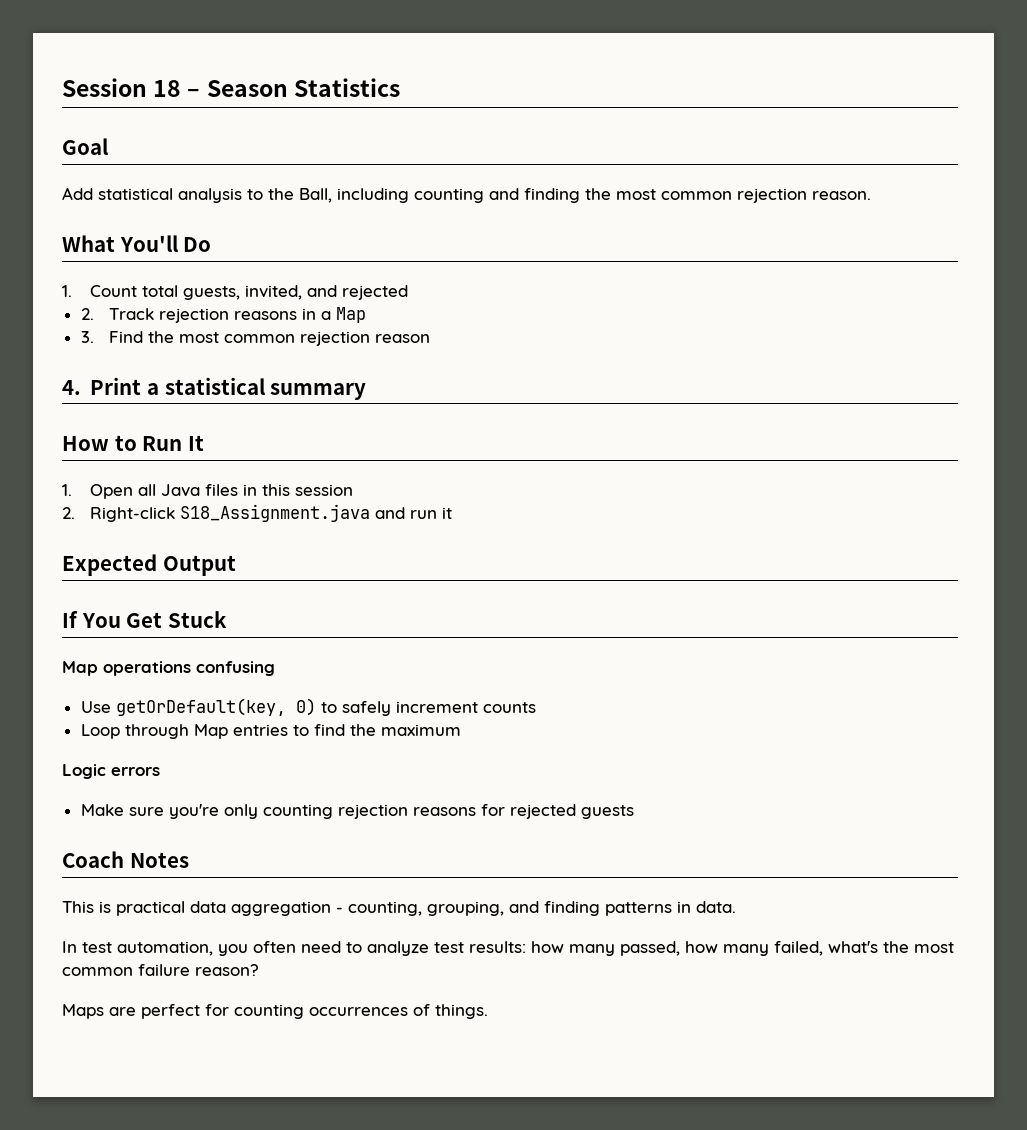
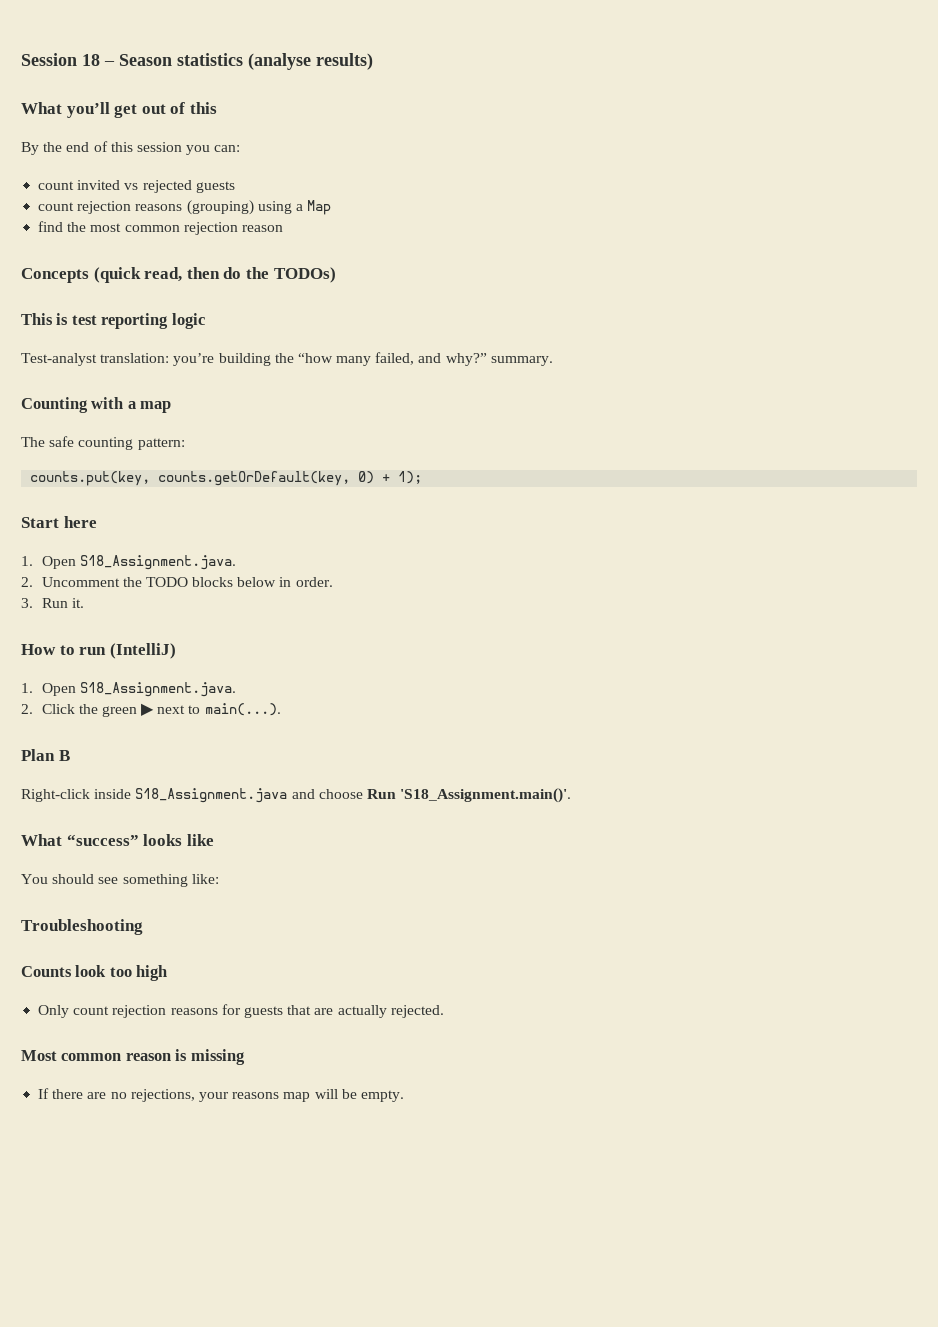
[293,78,400,97] [62,138,108,155] [62,187,871,203] [62,235,212,252] [62,285,409,300] [80,308,317,323] Statistics // Goal // Add statistical analysis to the Ball, including counting and finding the most common rejection reason. // What You'll Do // 1. Count total guests, invited, and rejected // 2. Track rejection reasons in -> [177,53,373,70] [21,102,217,118] [21,141,241,155] [38,180,235,193] [38,200,292,215] statistics (analyse results) // What you’ll get out of this // By the end of this session you can: // count invited vs rejected guests // count rejection reasons (grouping) using
[80,331,144,343] 3. Find -> [38,221,64,232] find
[62,377,367,400] 4. Print a statistical summary -> [21,267,336,283] [21,313,205,329] [21,352,553,366] [21,397,172,413] [21,436,185,450] [30,471,423,486] [21,516,97,528] [21,555,236,570] [21,577,333,587] [21,598,84,608] Concepts (quick read, then do the TODOs) // This is test reporting logic // Test-analyst translation: you’re building the “how many failed, and why?” summary. // Counting with a map // The safe counting pattern: // counts.put(key, counts.getOrDefault(key, 0) + 1); // Start here // 1. Open S18_Assignment.java. // 2. Uncomment the TODO blocks below in order. // 3. Run it.
[142,435,204,451] [62,484,354,499] [62,504,453,522] [62,554,236,576] [62,611,227,628] [62,661,275,676] [80,698,536,716] [80,724,461,739] [62,764,160,779] [80,804,333,819] Run It // 1. Open all Java files in this session // 2. Right-click S18_Assignment.java and run it // Expected Output // If You Get Stuck // Map operations confusing // Use getOrDefault(key, 0) to safely increment counts // Loop through Map entries to find the maximum // Logic errors // Make sure you're only counting -> [79,643,176,659] [21,682,236,697] [21,703,281,717] [21,749,70,761] [21,788,572,803] [21,834,214,846] [21,874,219,887] [21,919,143,935] [21,965,168,981] [38,1005,110,1018] run (IntelliJ) // 1. Open S18_Assignment.java. // 2. Click the green ▶ next to main(...). // Plan B // Right-click inside S18_Assignment.java and choose Run 'S18_Assignment.main()'. // What “success” looks like // You should see something like: // Troubleshooting // Counts look too high // Only count
[509,804,634,819] [62,851,189,868] [62,901,736,916] [62,941,954,956] [62,964,259,976] [62,1004,488,1019] rejected guests // Coach Notes // This is practical data aggregation - counting, grouping, and finding patterns in data. // In test automation, you often need to analyze test results: how many passed, how many failed, what's the most common failure reason? // Maps are perfect for counting occurrences of things. -> [243,1005,444,1018] [21,1049,245,1065] [38,1088,404,1102] guests that are actually rejected. // Most common reason is missing // If there are no rejections, your reasons map will be empty.

